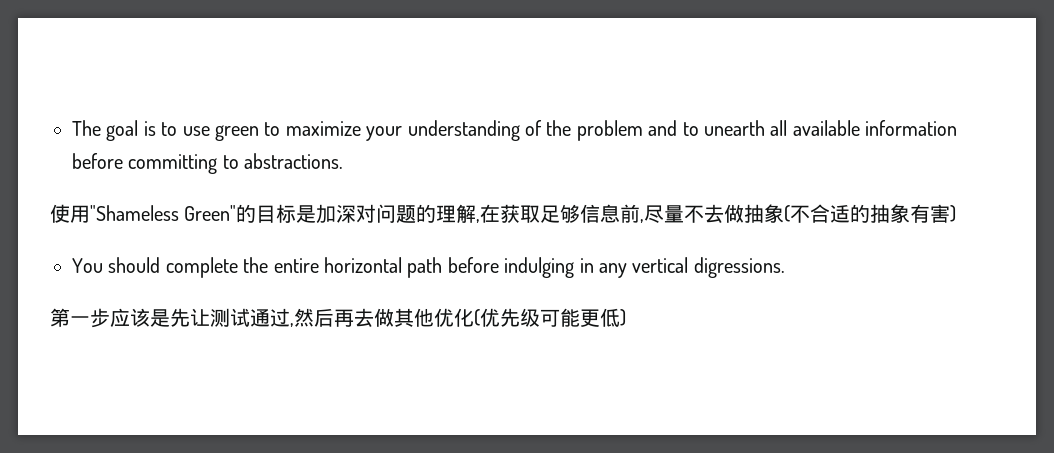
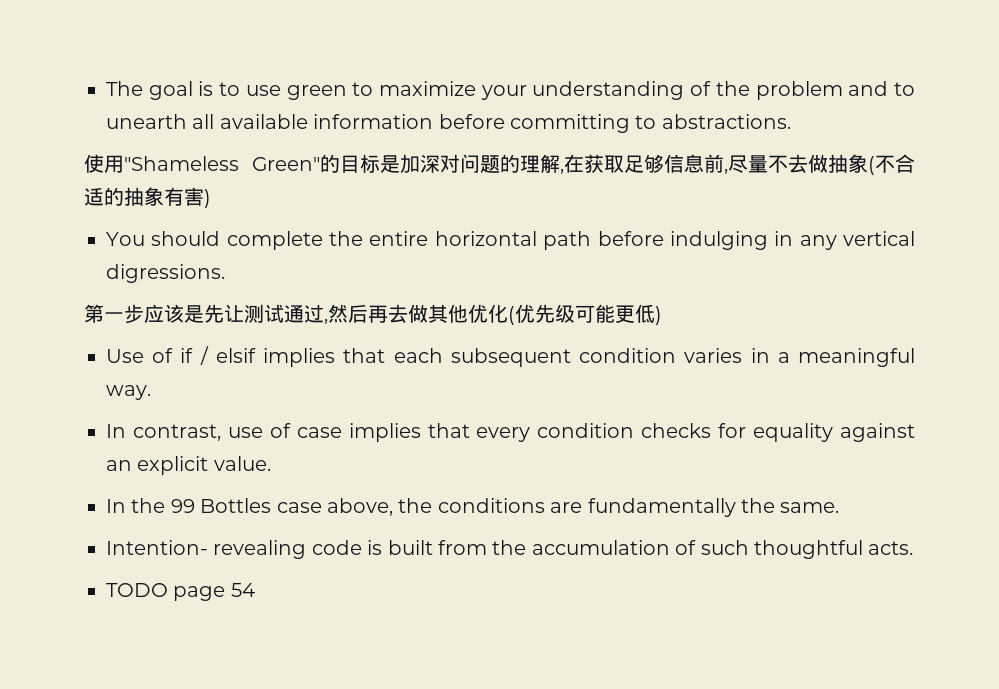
(626, 317) none -> [106,346,916,367] [106,385,151,400] [106,423,915,442] [106,456,271,475] [106,498,840,517] [106,540,914,559] [106,583,255,601] // Use of if / elsif implies that each subsequent condition varies in a meaningful way. // In contrast, use of case implies that every condition checks for equality against an explicit value. // In the 99 Bottles case above, the conditions are fundamentally the same. // Intention- revealing code is built from the accumulation of such thoughtful acts. // TODO page 54

